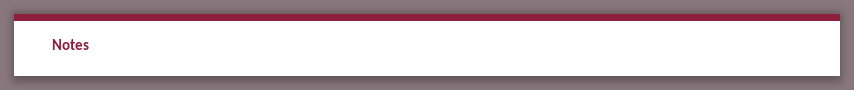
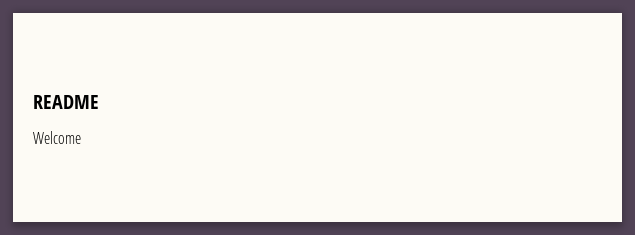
[52,39,89,50] Notes -> [33,95,99,109] [33,131,81,144] README // Welcome

